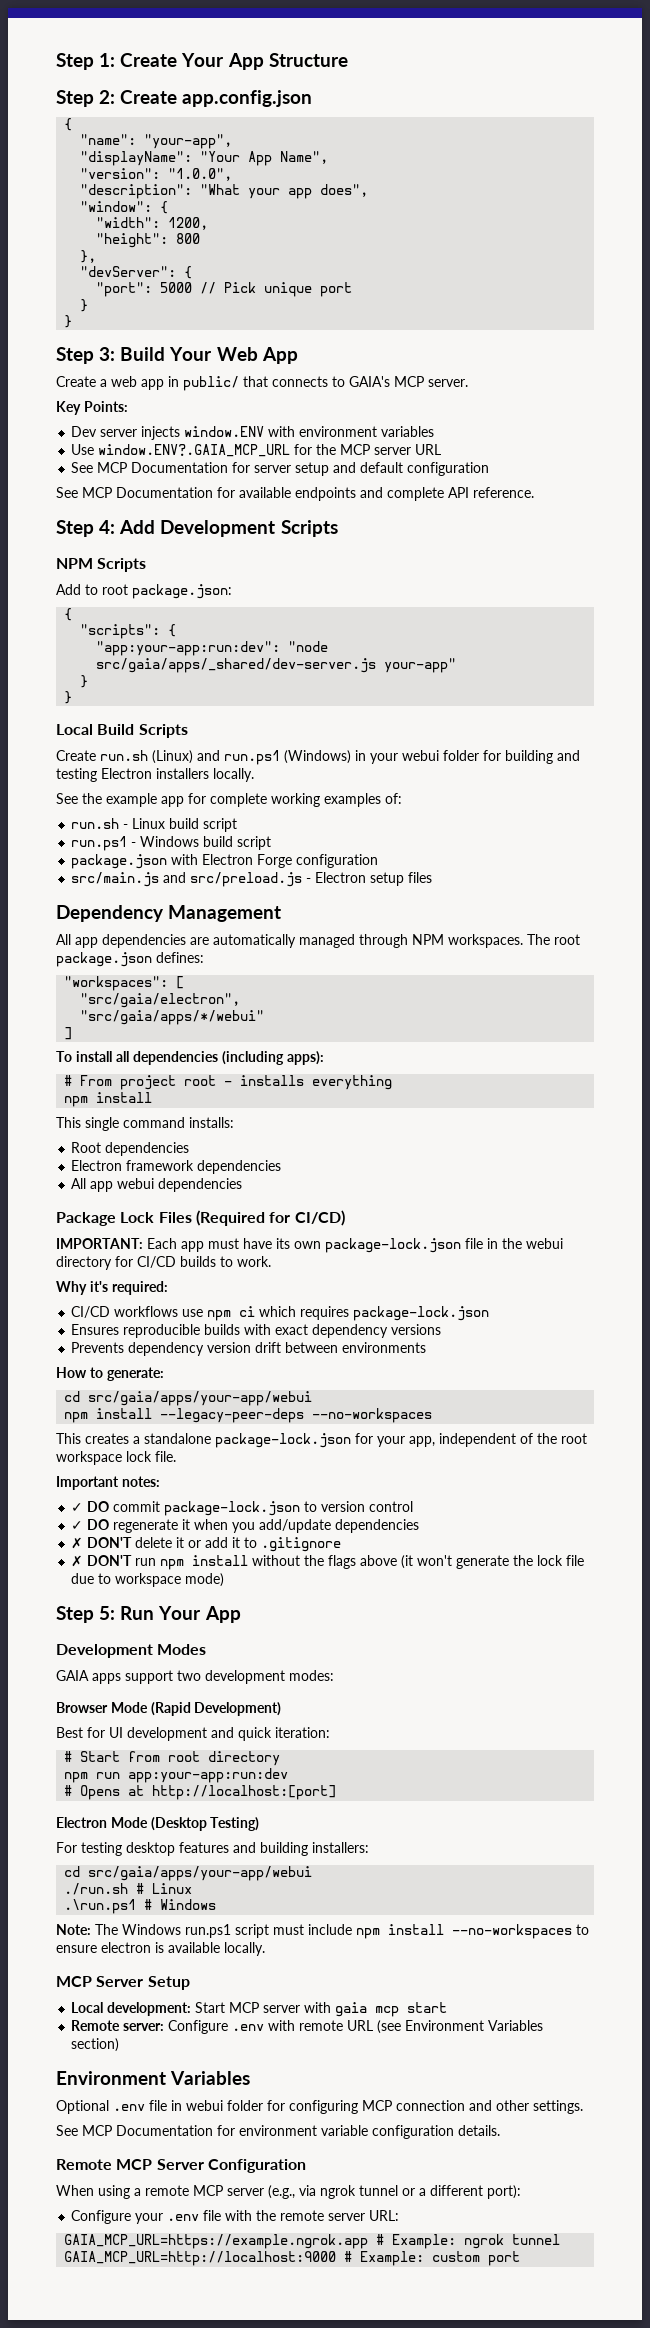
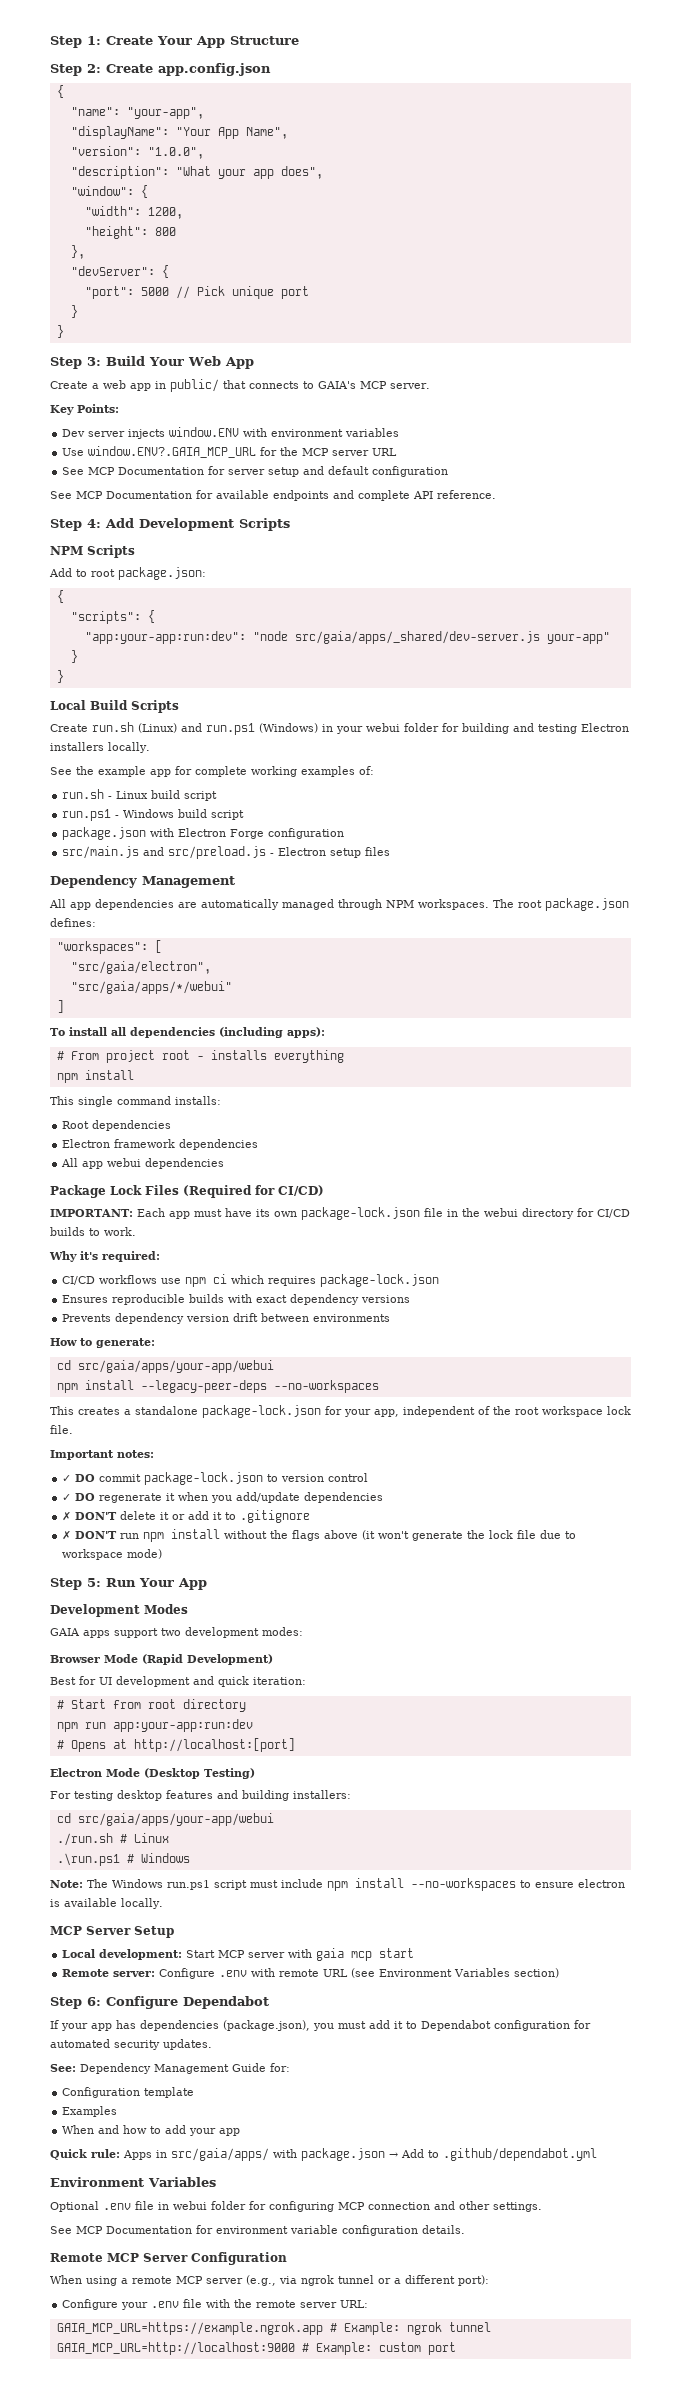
(120, 2045) none -> [50,1996,269,2009] [50,2020,591,2031] [50,2039,212,2050] [50,2063,290,2074] [62,2087,195,2098] [62,2106,118,2117] [62,2125,241,2136] [50,2148,597,2161] // Step 6: Configure Dependabot // If your app has dependencies (package.json), you must add it to Dependabot configuration for automated security updates. // See: Dependency Management Guide for: // Configuration template // Examples // When and how to add your app // Quick rule: Apps in src/gaia/apps/ with package.json → Add to .github/dependabot.yml

